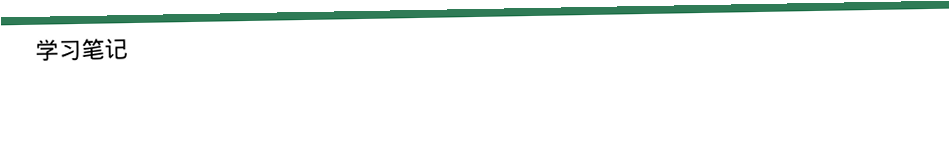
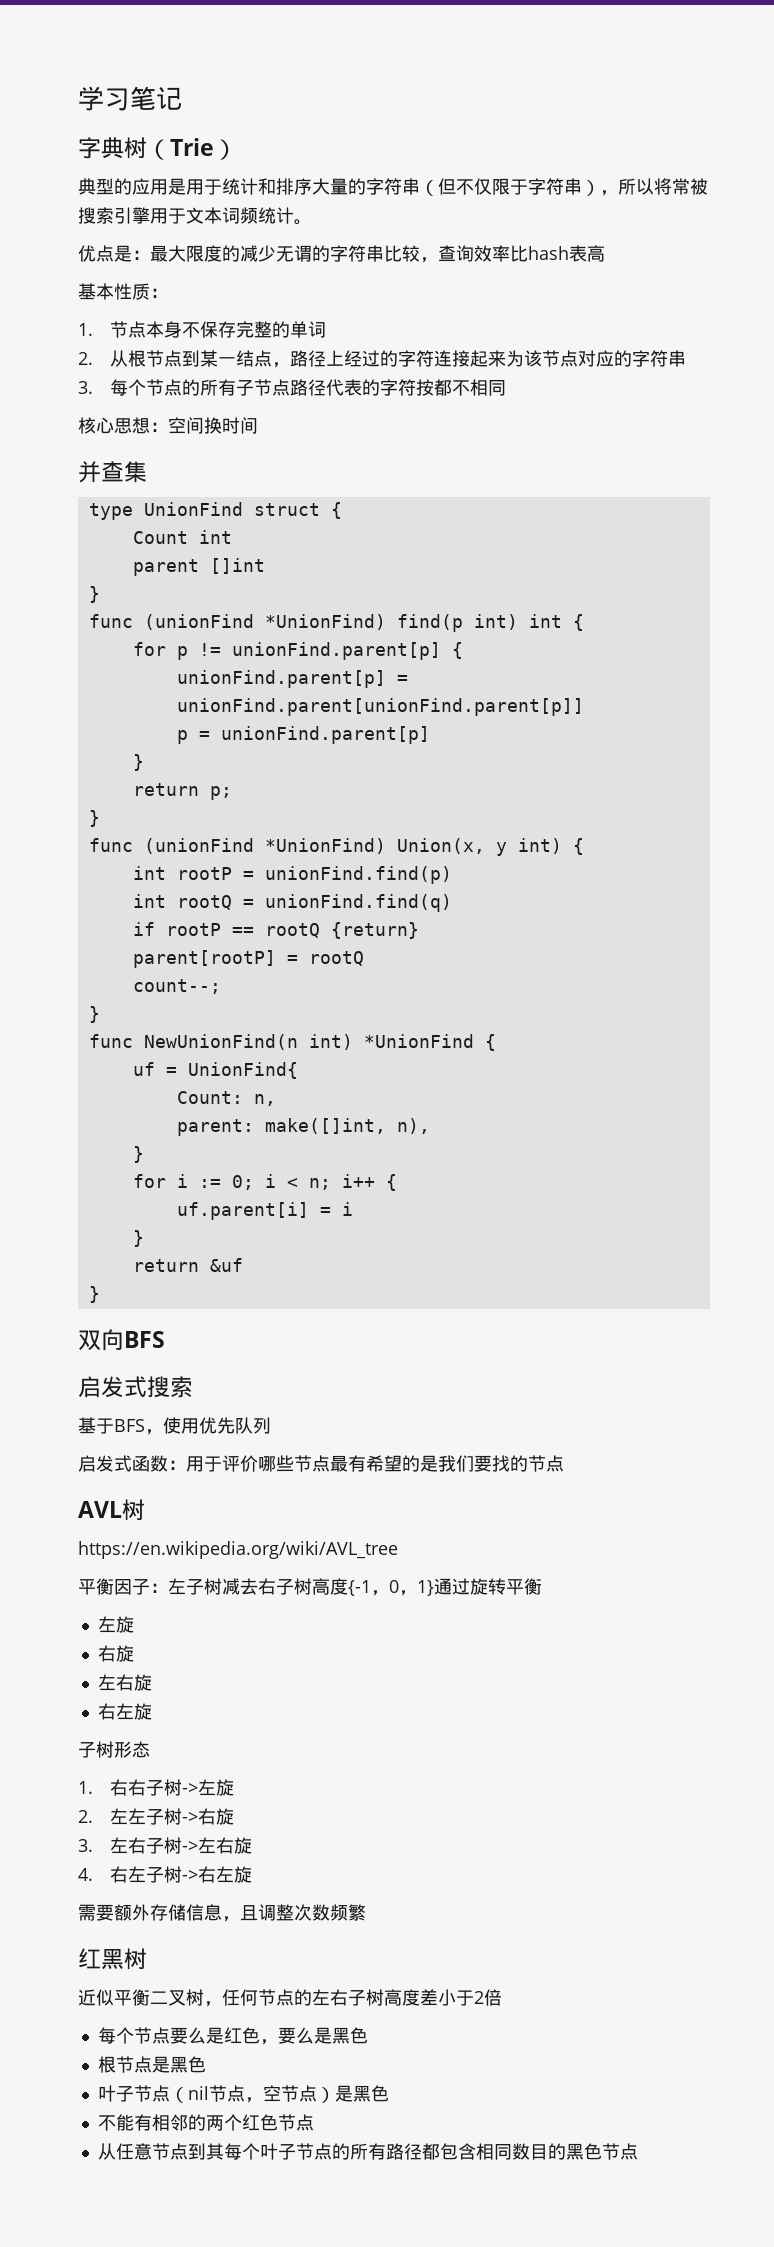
(128, 49) none -> [78,137,237,160] [78,178,708,196] [78,207,312,225] [78,245,605,263] [78,283,168,300] [78,321,326,338] [78,350,686,368] [78,379,506,396] [78,417,258,434] [78,461,147,483] [88,502,342,520] [132,530,232,544] [132,558,265,576] [88,586,100,603] [88,614,584,632] [132,642,463,660] [176,670,408,688] [176,698,584,716] [176,726,430,744] [132,754,144,771] [132,783,232,800] [88,810,100,827] [88,838,584,856] [132,866,452,884] [132,894,452,912] [132,922,419,939] [132,950,364,968] [132,979,221,994] [88,1006,100,1023] [88,1034,496,1051] [132,1062,298,1079] [176,1091,276,1106] [176,1118,430,1136] [132,1146,144,1163] [132,1174,397,1191] [176,1202,353,1220] [132,1230,144,1247] [132,1258,243,1272] [88,1286,100,1303] [78,1329,165,1351] [78,1376,193,1398] [78,1417,271,1435] [78,1455,564,1472] [78,1499,145,1521] [78,1541,398,1559] [78,1578,542,1596] [97,1616,134,1633] [97,1645,134,1662] [97,1674,152,1691] [97,1703,152,1720] [78,1741,150,1758] [78,1779,234,1796] [78,1808,234,1825] [78,1837,252,1854] [78,1866,252,1883] [78,1904,366,1922] [78,1948,147,1970] [78,1989,502,2007] [97,2027,368,2045] [97,2056,206,2073] [97,2085,389,2103] [97,2114,314,2131] [97,2143,638,2160] // 字典树（Trie） // 典型的应用是用于统计和排序大量的字符串（但不仅限于字符串），所以将常被搜索引擎用于文本词频统计。 // 优点是：最大限度的减少无谓的字符串比较，查询效率比hash表高 // 基本性质： // 1.节点本身不保存完整的单词 // 2.从根节点到某一结点，路径上经过的字符连接起来为该节点对应的字符串 // 3.每个节点的所有子节点路径代表的字符按都不相同 // 核心思想：空间换时间 // 并查集 // type UnionFind struct { // Count int // parent []int // } // func (unionFind *UnionFind) find(p int) int { // for p != unionFind.parent[p] { // unionFind.parent[p] = unionFind.parent[unionFind.parent[p]] // p = unionFind.parent[p] // } // return p; // } // func (unionFind *UnionFind) Union(x, y int) { // int rootP = unionFind.find(p) // int rootQ = unionFind.find(q) // if rootP == rootQ {return} // parent[rootP] = rootQ // count--; // } // func NewUnionFind(n int) *UnionFind { // uf = UnionFind{ // Count: n, // parent: make([]int, n), // } // for i := 0; i < n; i++ { // uf.parent[i] = i // } // return &uf // } // 双向BFS // 启发式搜索 // 基于BFS，使用优先队列 // 启发式函数：用于评价哪些节点最有希望的是我们要找的节点 // AVL树 // https://en.wikipedia.org/wiki/AVL_tree // 平衡因子：左子树减去右子树高度{-1，0，1}通过旋转平衡 // 左旋 // 右旋 // 左右旋 // 右左旋 // 子树形态 // 1.右右子树->左旋 // 2.左左子树->右旋 // 3.左右子树->左右旋 // 4.右左子树->右左旋 // 需要额外存储信息，且调整次数频繁 // 红黑树 // 近似平衡二叉树，任何节点的左右子树高度差小于2倍 // 每个节点要么是红色，要么是黑色 // 根节点是黑色 // 叶子节点（nil节点，空节点）是黑色 // 不能有相邻的两个红色节点 // 从任意节点到其每个叶子节点的所有路径都包含相同数目的黑色节点

